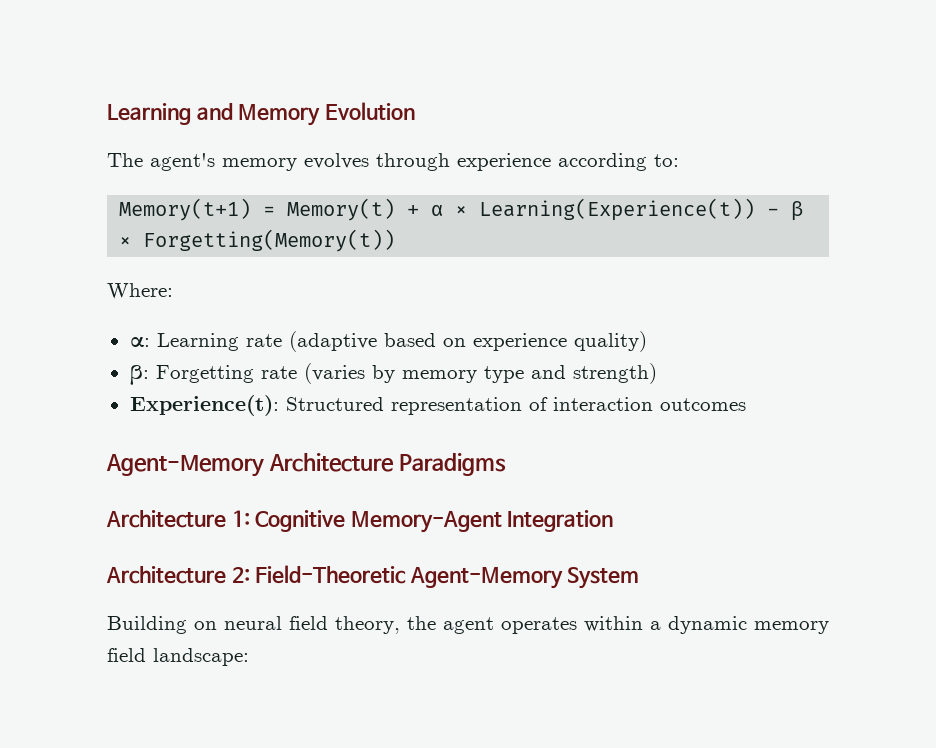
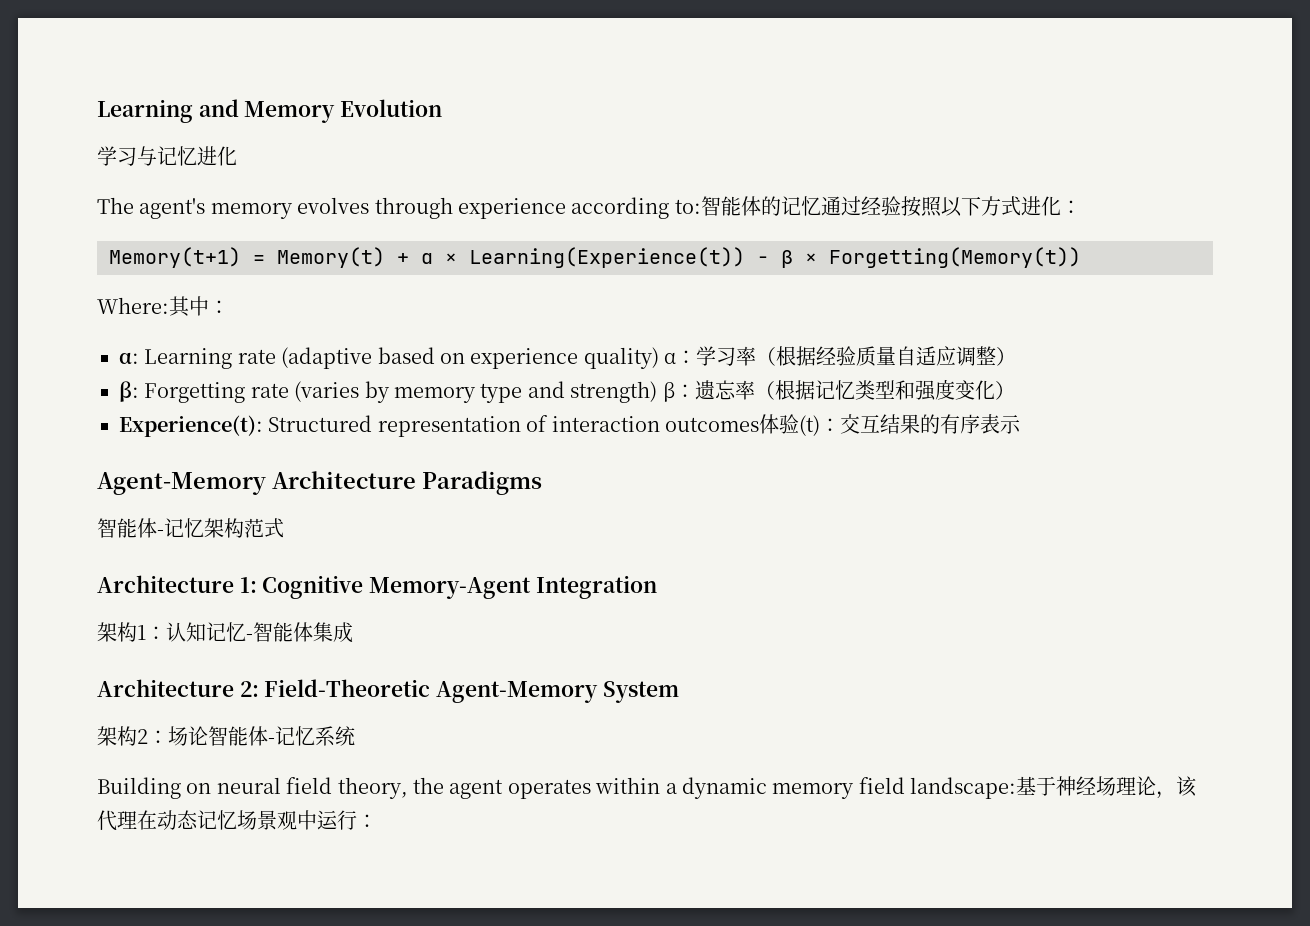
(415, 111) none -> [97,146,237,166] // 学习与记忆进化
(679, 160) none -> [700,196,1081,217] 智能体的记忆通过经验按照以下方式进化：
(173, 291) none -> [169,296,229,317] 其中：
(647, 341) none -> [664,346,1017,366] α：学习率（根据经验质量自适应调整）
(657, 373) none -> [662,379,1015,402] β：遗忘率（根据记忆类型和强度变化）
[106,453,506,477] // Agent-Memory Architecture Paradigms -> [758,414,1021,436] [97,471,542,495] [97,518,284,538] 体验(t)：交互结果的有序表示 // Agent-Memory Architecture Paradigms // 智能体-记忆架构范式
(614, 521) none -> [97,622,353,643] // 架构1：认知记忆-智能体集成
(640, 578) none -> [97,726,355,746] // 架构2：场论智能体-记忆系统
(249, 657) none -> [1016,776,1198,799] [97,810,377,831] 基于神经场理论，该代理在动态记忆场景观中运行：

